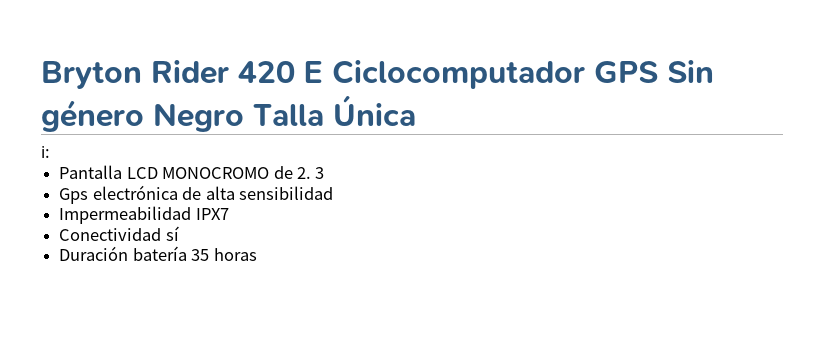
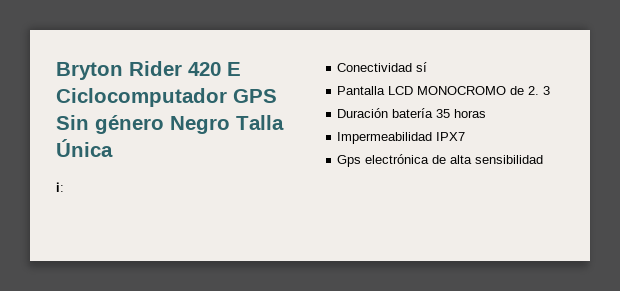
(50, 152) none -> [337,62,428,72] // Conectividad sí
(325, 173) none -> [337,108,487,118] [337,132,466,144] // Duración batería 35 horas // Impermeabilidad IPX7
[59,206,229,224] [59,226,179,241] [59,246,257,261] // Impermeabilidad IPX7 // Conectividad sí // Duración batería 35 horas -> (544, 159) none

